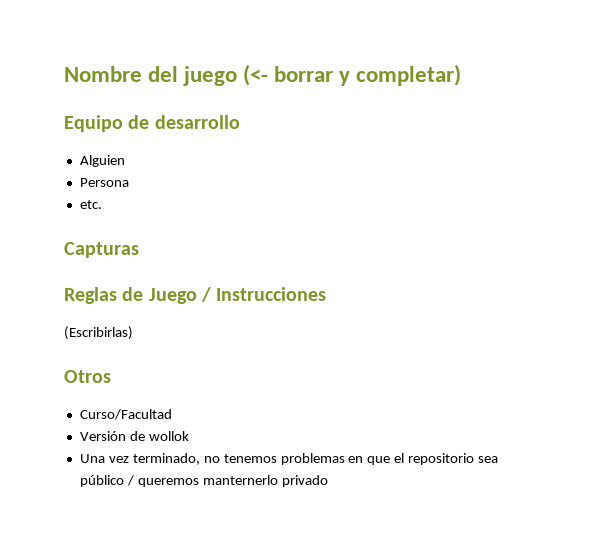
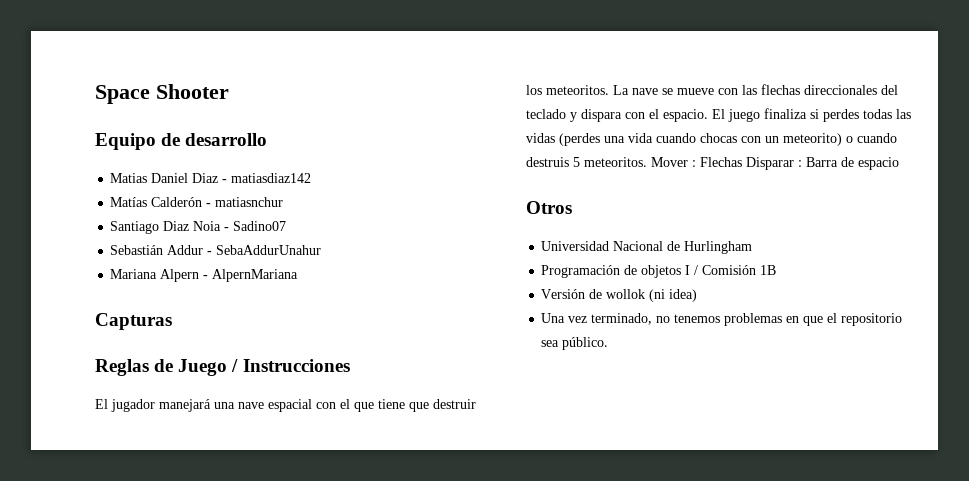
[64,64,462,86] [64,115,240,132] [79,155,125,167] [79,178,129,187] [79,200,102,209] Nombre del juego (<- borrar y completar) // Equipo de desarrollo // Alguien // Persona // etc. -> [95,84,229,104] [95,133,268,150] [110,173,312,183] [110,197,284,207] [110,221,287,234] [110,245,322,255] [110,269,299,282] Space Shooter // Equipo de desarrollo // Matias Daniel Diaz - matiasdiaz142 // Matías Calderón - matiasnchur // Santiago Diaz Noia - Sadino07 // Sebastián Addur - SebaAddurUnahur // Mariana Alpern - AlpernMariana
[64,326,133,340] [64,370,111,383] [79,409,172,420] (Escribirlas) // Otros // Curso/Facultad -> [95,399,476,412] [526,84,898,95] [526,108,911,122] [526,133,897,146] [526,157,899,170] [526,201,572,214] [541,241,753,254] [541,265,777,278] El jugador manejará una nave espacial con el que tiene que destruir los meteoritos. La nave se mueve con las flechas direccionales del teclado y dispara con el espacio. El juego finaliza si perdes todas las vidas (perdes una vida cuando chocas con un meteorito) o cuando destruis 5 meteoritos. Mover : Flechas Disparar : Barra de espacio // Otros // Universidad Nacional de Hurlingham // Programación de objetos I / Comisión 1B
(189, 436) none -> [649,289,698,302] (ni idea)
[79,475,328,487] público / queremos manternerlo privado -> [562,337,609,350] público.

